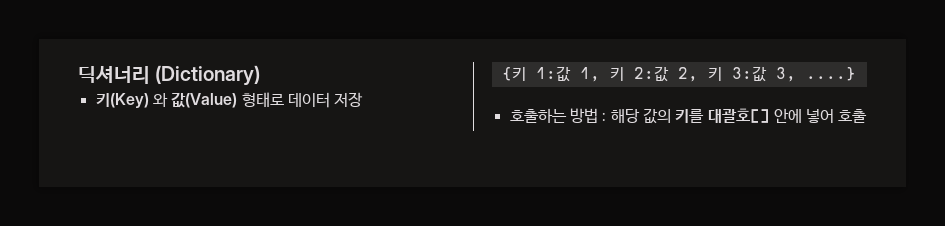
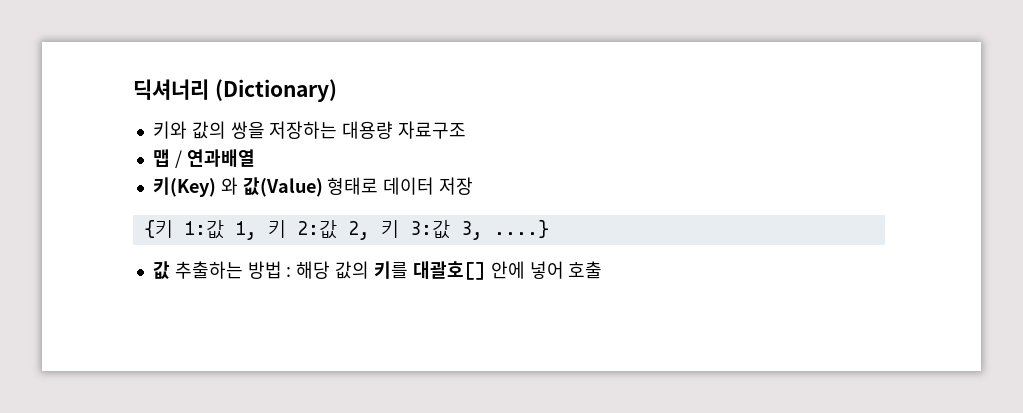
(261, 75) none -> [152,121,467,139] [152,149,255,168] // 키와 값의 쌍을 저장하는 대용량 자료구조 // 맵 / 연과배열
[509,108,567,123] 호출하는 -> [152,261,243,279] 값 추출하는

